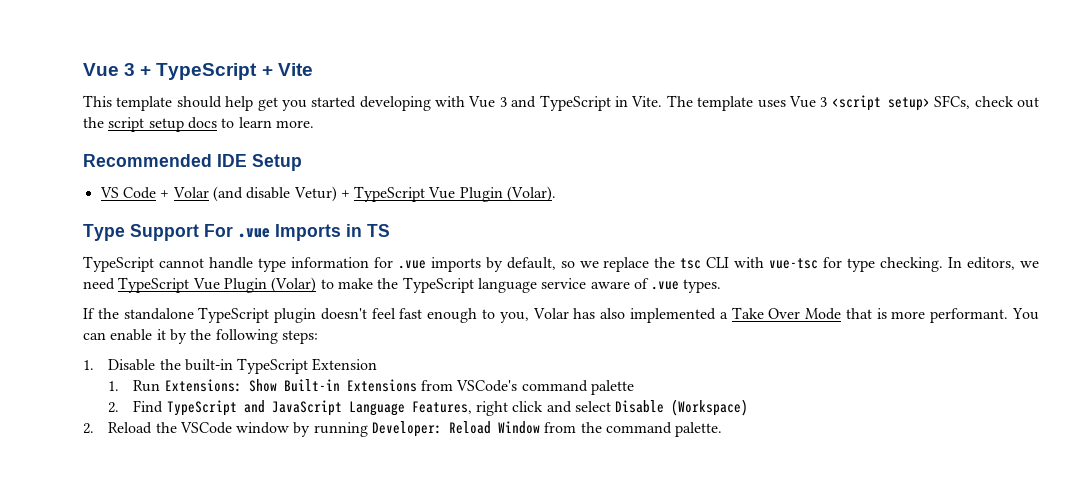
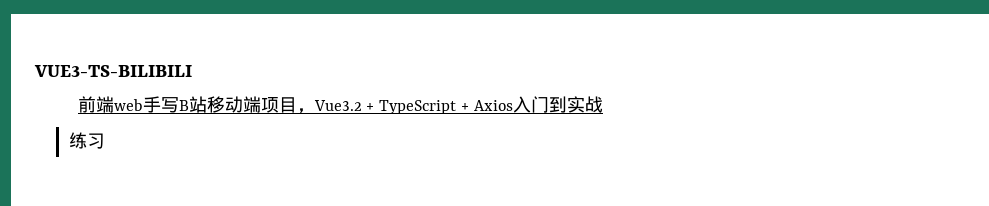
[83,63,313,80] [83,95,1039,111] [83,117,314,132] [83,154,302,171] [99,186,557,202] [83,224,390,241] [83,256,1039,272] [83,277,722,293] [83,307,1039,323] [83,329,318,344] [83,358,378,374] [108,379,634,395] [108,399,749,416] [83,421,723,437] Vue 3 + TypeScript + Vite // This template should help get you started developing with Vue 3 and TypeScript in Vite. The template uses Vue 3 <script setup> SFCs, check out the script setup docs to learn more. // Recommended IDE Setup // VS Code + Volar (and disable Vetur) + TypeScript Vue Plugin (Volar). // Type Support For .vue Imports in TS // TypeScript cannot handle type information for .vue imports by default, so we replace the tsc CLI with vue-tsc for type checking. In editors, we need TypeScript Vue Plugin (Volar) to make the TypeScript language service aware of .vue types. // If the standalone TypeScript plugin doesn't feel fast enough to you, Volar has also implemented a Take Over Mode that is more performant. You can enable it by the following steps: // 1. Disable the built-in TypeScript Extension // 1. Run Extensions: Show Built-in Extensions from VSCode's command palette // 2. Find TypeScript and JavaScript Language Features, right click and select Disable (Workspace) // 2. Reload the VSCode window by running Developer: Reload Window from the command palette. -> [34,65,192,77] [77,96,604,114] [68,132,105,149] VUE3-TS-BILIBILI // 前端web手写B站移动端项目，Vue3.2 + TypeScript + Axios入门到实战 // 练习

